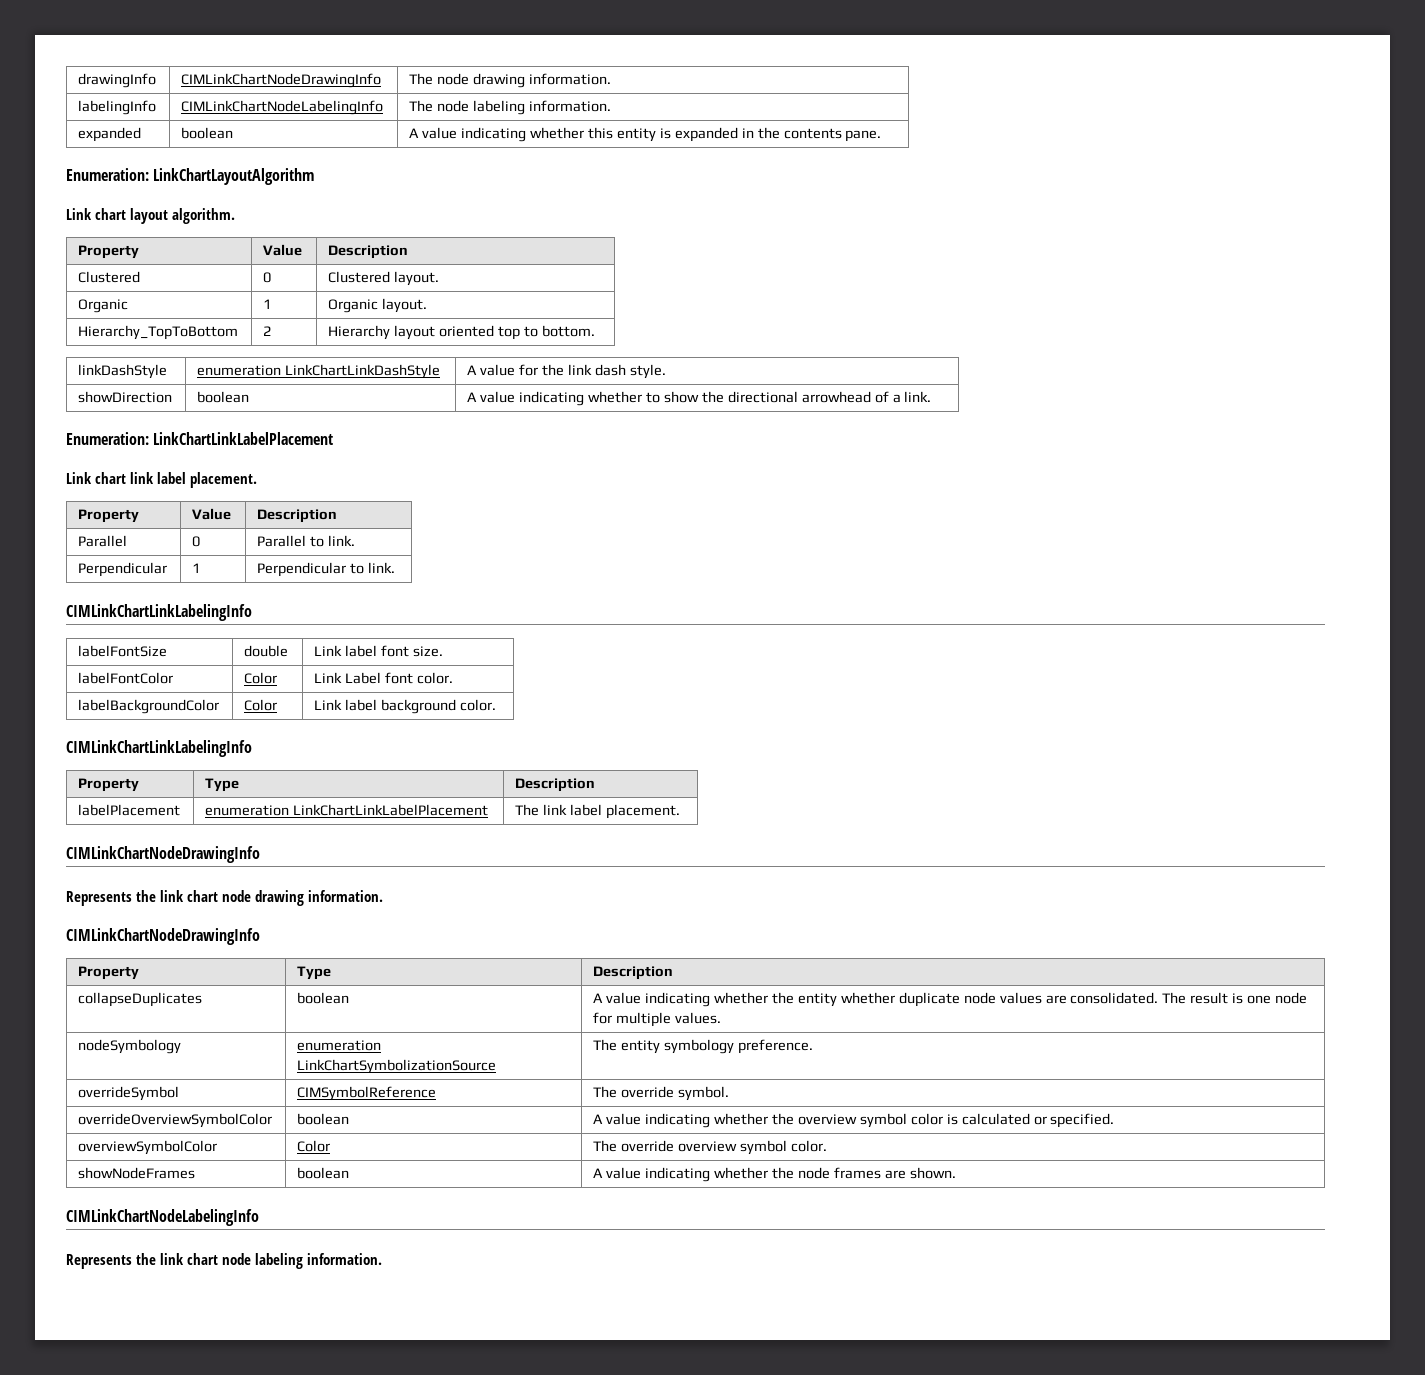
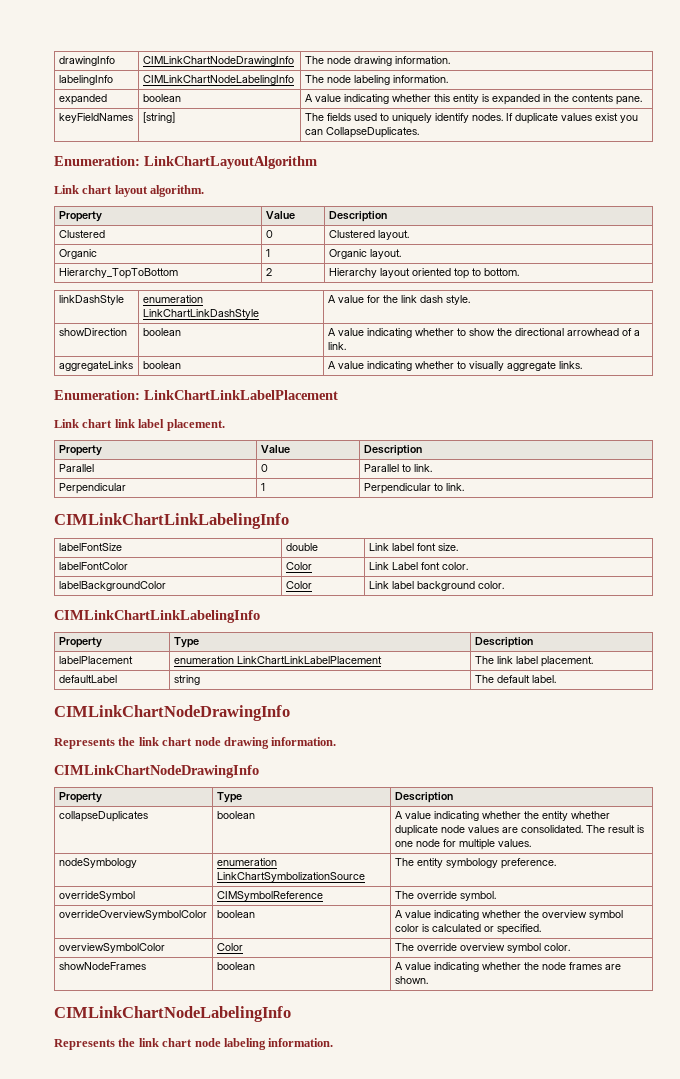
(882, 136) none -> [58,113,133,123] [142,112,175,123] [304,113,638,124] [304,127,419,138] // keyFieldNames | [string] | The fields used to uniquely identify nodes. If duplicate values exist you can CollapseDuplicates.
(932, 396) none -> [58,361,133,371] [142,361,181,369] [327,361,582,371] // aggregateLinks | boolean | A value indicating whether to visually aggregate links.
(681, 811) none -> [58,675,117,683] [173,675,200,685] [474,675,556,683] // defaultLabel | string | The default label.

